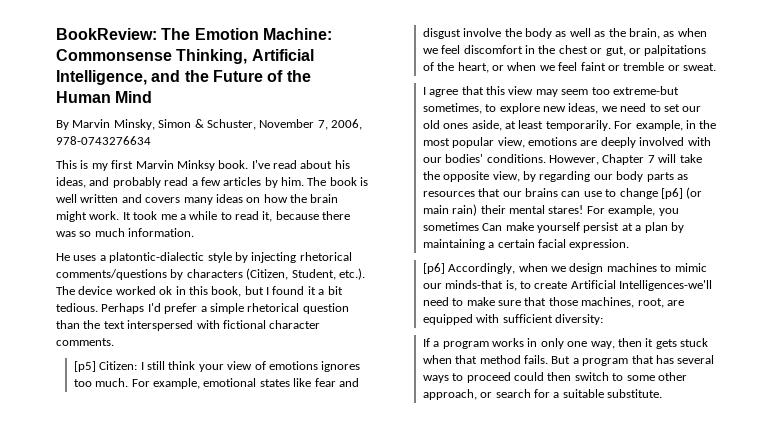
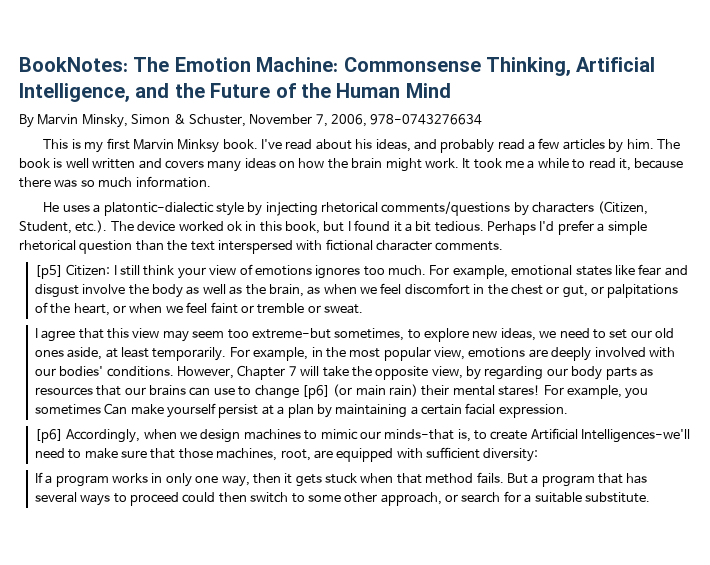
[56,28,157,40] BookReview: -> [19,57,128,72] BookNotes:

